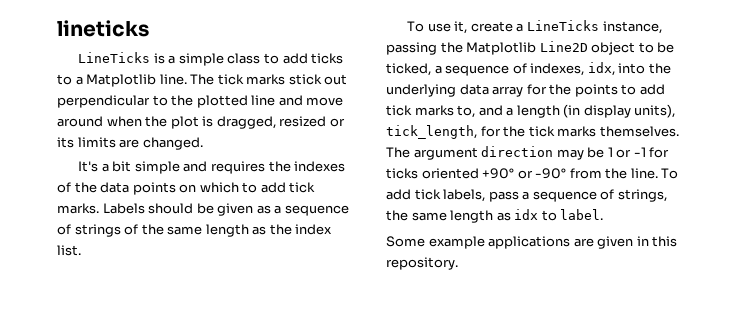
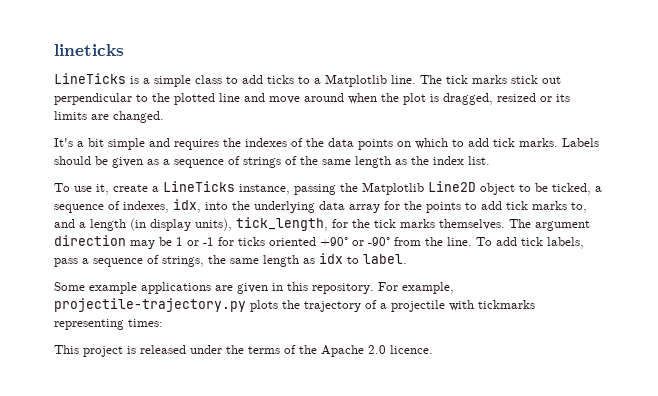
(458, 263) none -> [378,282,454,294] [54,298,535,312] [54,319,163,330] [54,345,433,357] For example, projectile-trajectory.py plots the trajectory of a projectile with tickmarks representing times: // This project is released under the terms of the Apache 2.0 licence.

